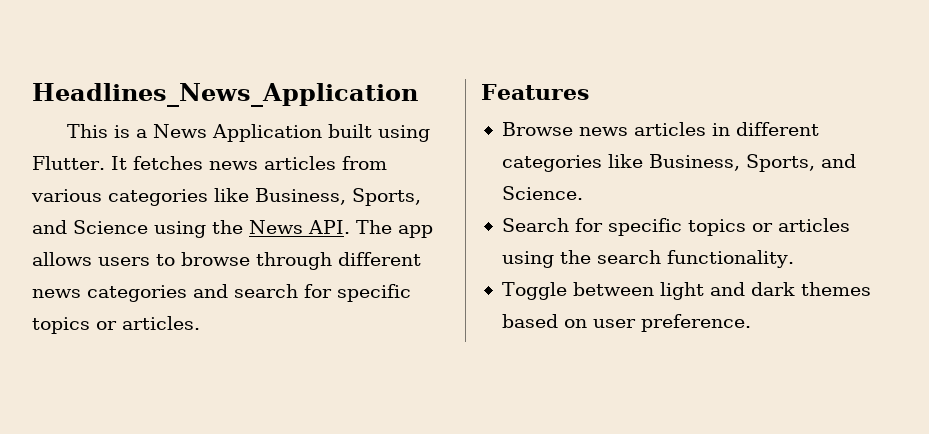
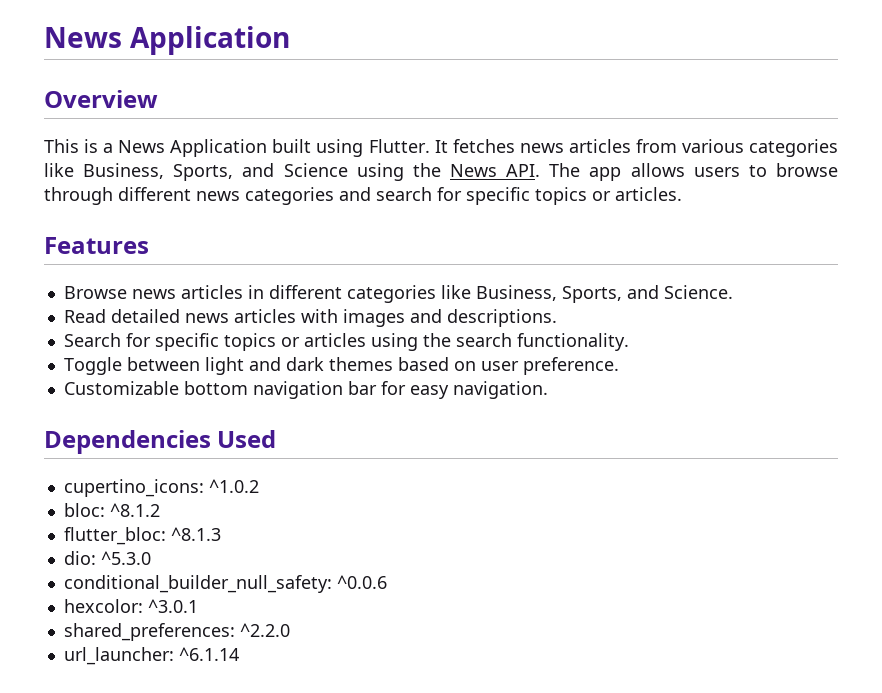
[32,83,418,107] Headlines_News_Application -> [44,26,290,55] [44,90,158,108] News Application // Overview
(583, 193) none -> [63,309,557,327] // Read detailed news articles with images and descriptions.
(751, 323) none -> [63,381,548,399] [44,430,277,454] [63,479,259,497] [63,503,160,517] [63,527,221,545] [63,551,151,565] [63,575,387,593] [63,599,198,613] [63,623,290,641] [63,647,239,665] // Customizable bottom navigation bar for easy navigation. // Dependencies Used // cupertino_icons: ^1.0.2 // bloc: ^8.1.2 // flutter_bloc: ^8.1.3 // dio: ^5.3.0 // conditional_builder_null_safety: ^0.0.6 // hexcolor: ^3.0.1 // shared_preferences: ^2.2.0 // url_launcher: ^6.1.14

